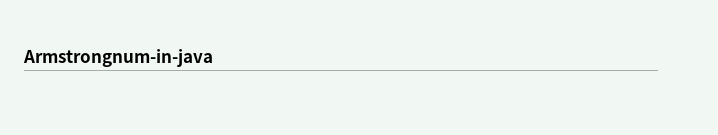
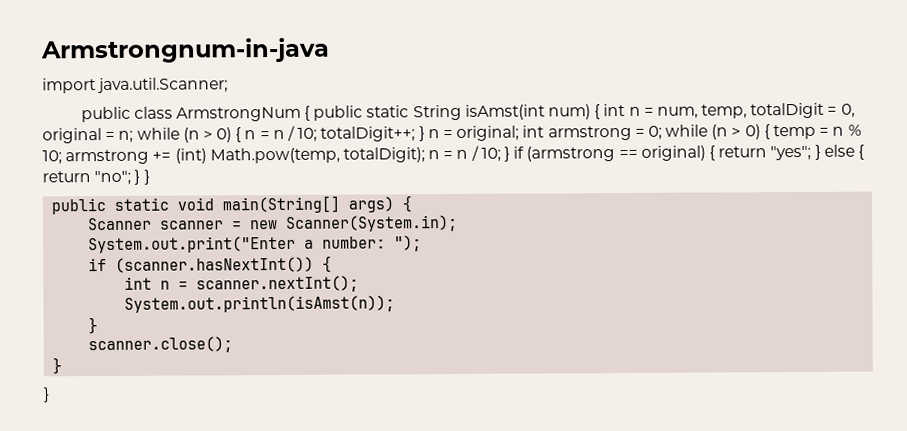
(213, 58) none -> [42,77,229,94] [80,102,855,123] [42,124,862,144] [42,144,864,165] [42,169,150,186] [51,195,413,215] [88,214,459,232] [88,235,423,254] [88,255,333,273] [124,275,360,293] [124,295,396,313] [88,317,99,335] [88,336,234,354] [52,357,63,375] [43,387,50,403] // import java.util.Scanner; // public class ArmstrongNum { public static String isAmst(int num) { int n = num, temp, totalDigit = 0, original = n; while (n > 0) { n = n / 10; totalDigit++; } n = original; int armstrong = 0; while (n > 0) { temp = n % 10; armstrong += (int) Math.pow(temp, totalDigit); n = n / 10; } if (armstrong == original) { return "yes"; } else { return "no"; } } // public static void main(String[] args) { // Scanner scanner = new Scanner(System.in); // System.out.print("Enter a number: "); // if (scanner.hasNextInt()) { // int n = scanner.nextInt(); // System.out.println(isAmst(n)); // } // scanner.close(); // } // }

